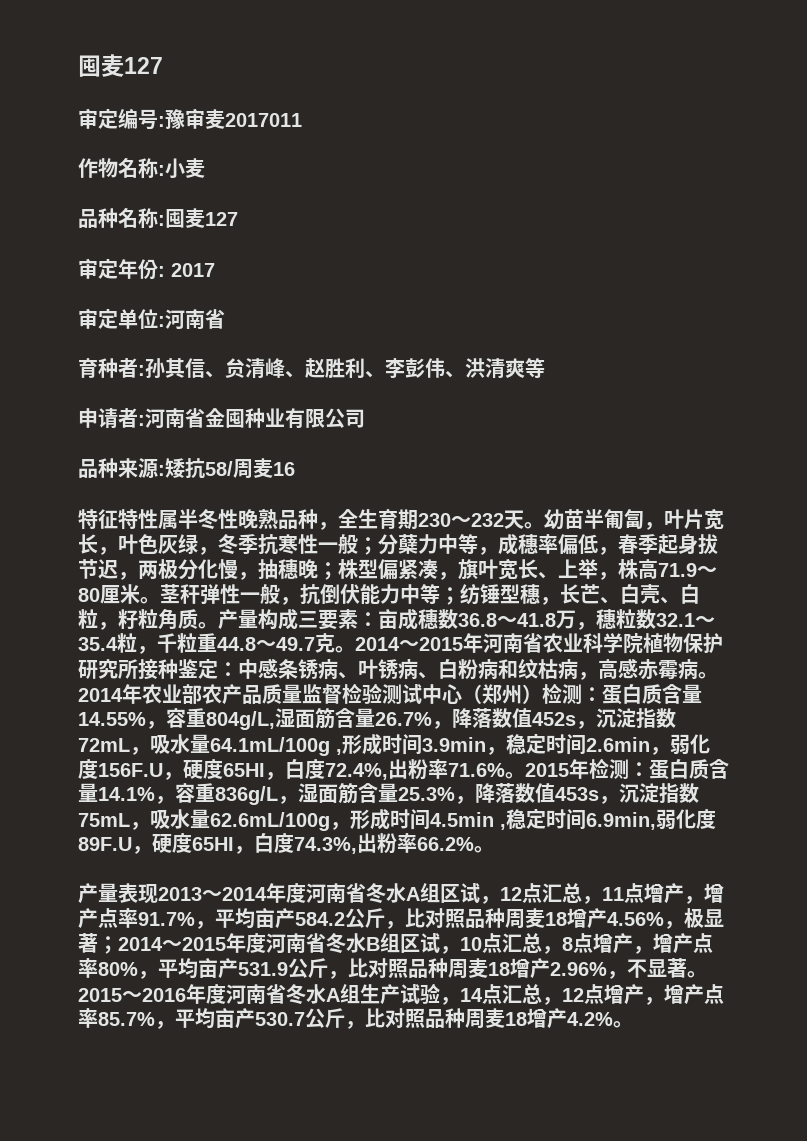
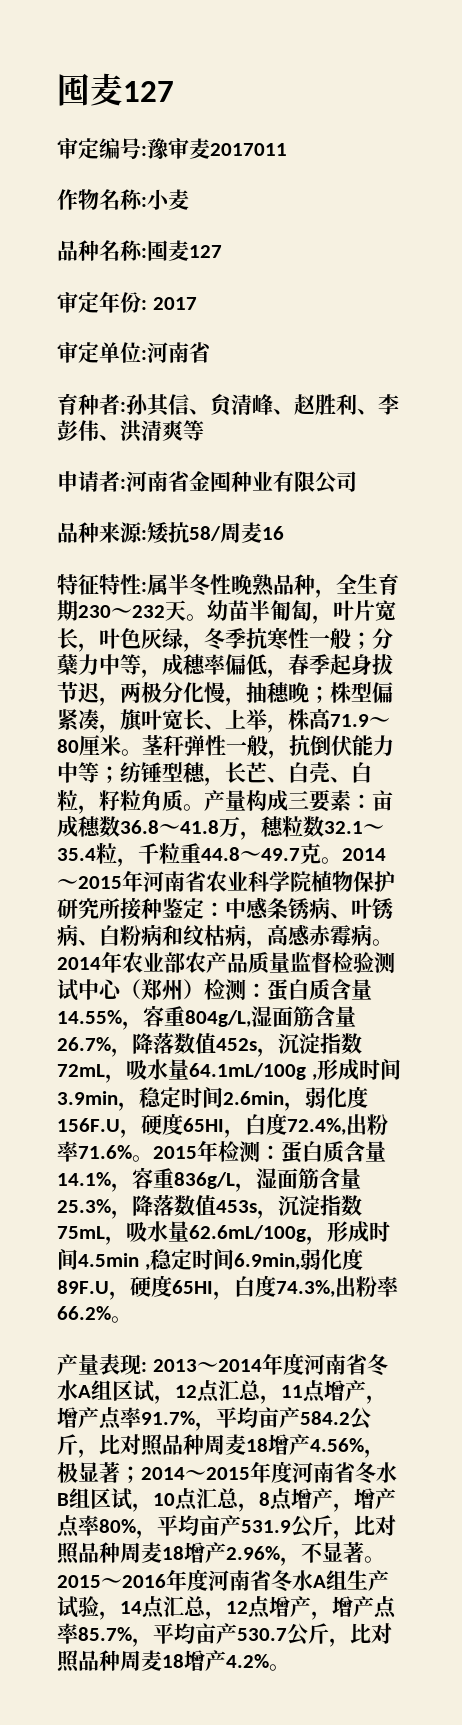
(158, 519) none -> [141,582,147,592] :
(158, 894) none -> [141,1362,147,1372] :

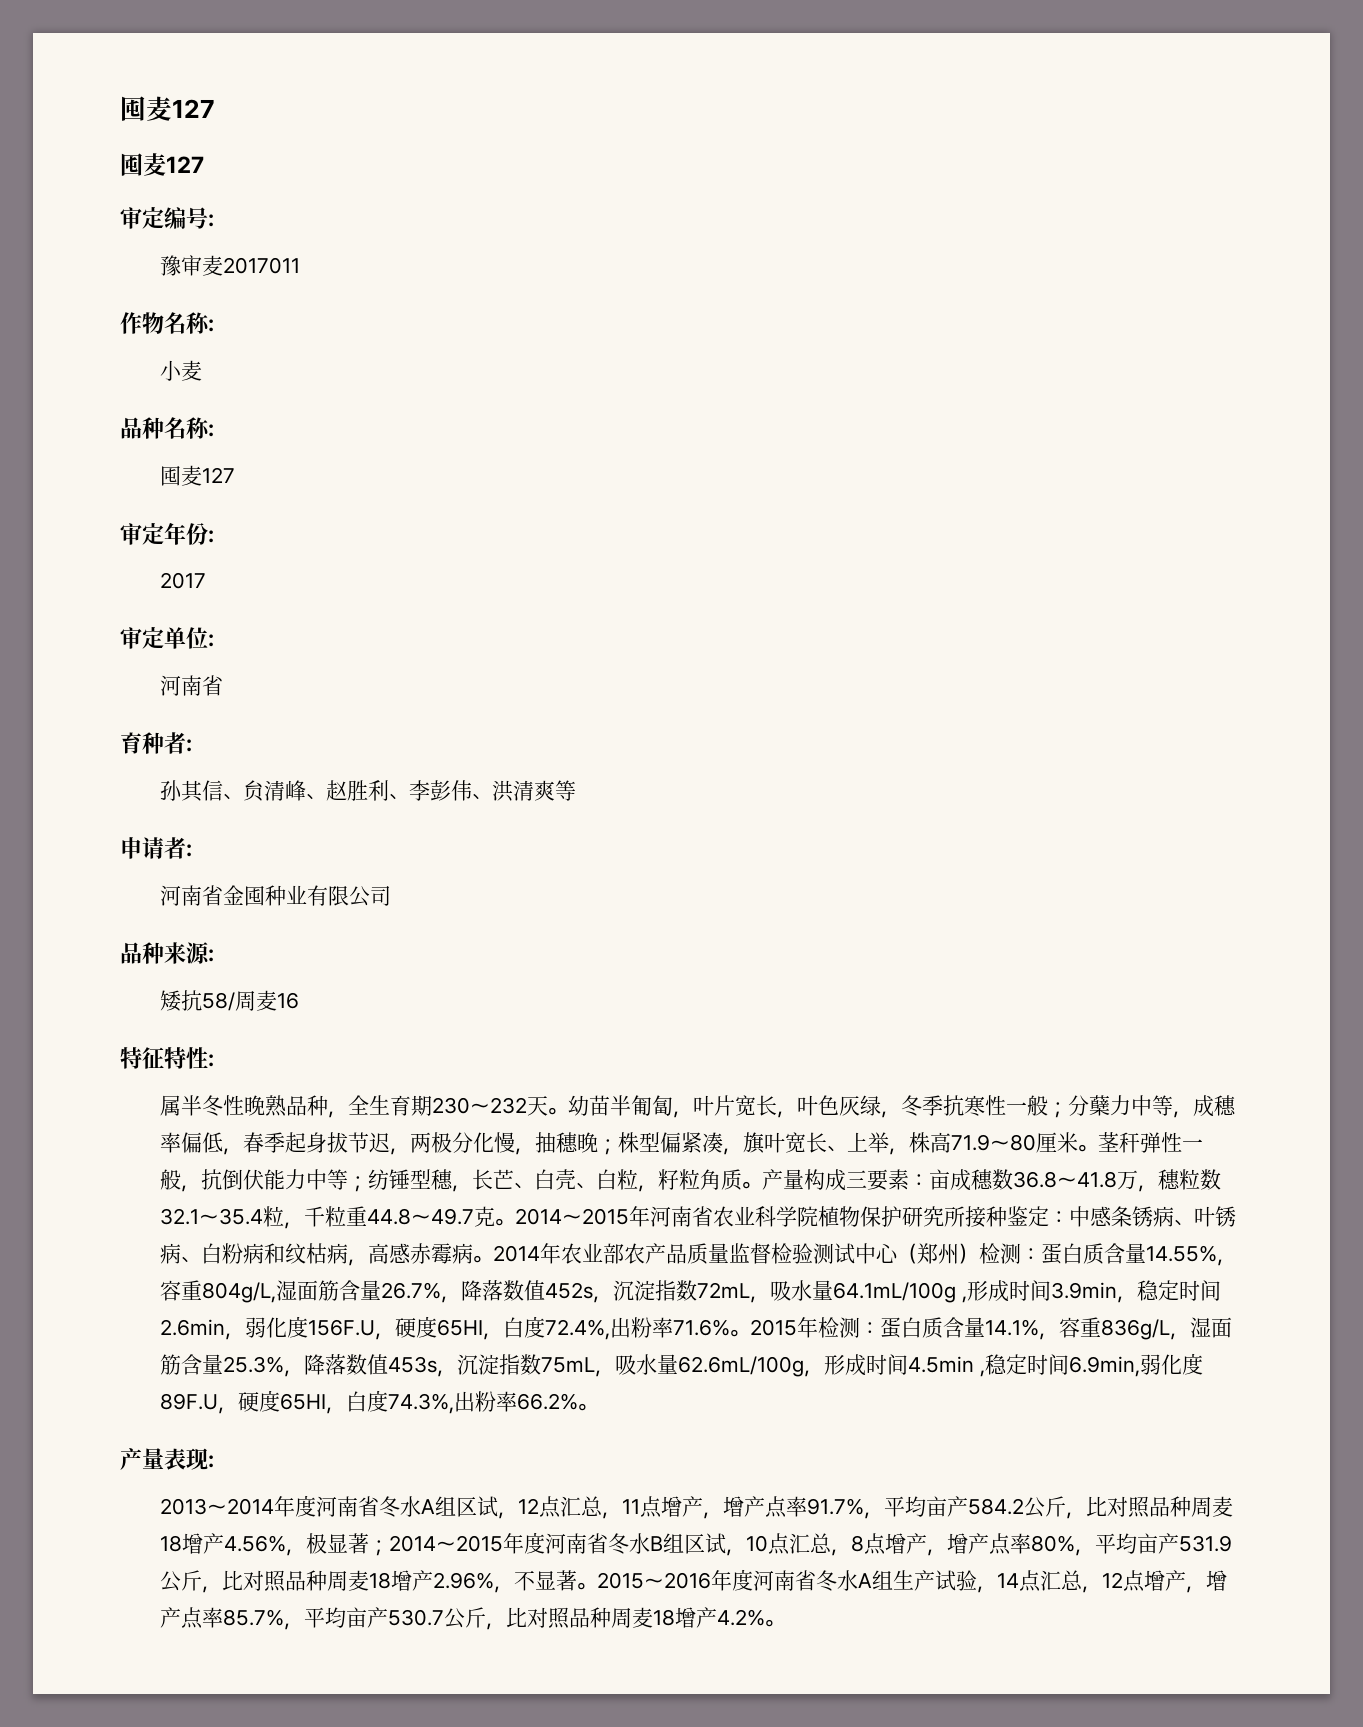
[57,73,174,106] 囤麦127 -> [120,96,215,121] [120,153,204,176] 囤麦127 // 囤麦127
(147, 151) none -> (214, 220) //
(147, 202) none -> (214, 325) //
(147, 253) none -> (214, 430) //
(147, 305) none -> (214, 536) //
(147, 355) none -> (214, 640) //
(126, 407) none -> (192, 745) //
(126, 484) none -> (192, 850) //
(147, 535) none -> (214, 955) //
(147, 587) none -> (214, 1060) //
(147, 1367) none -> (214, 1461) //

